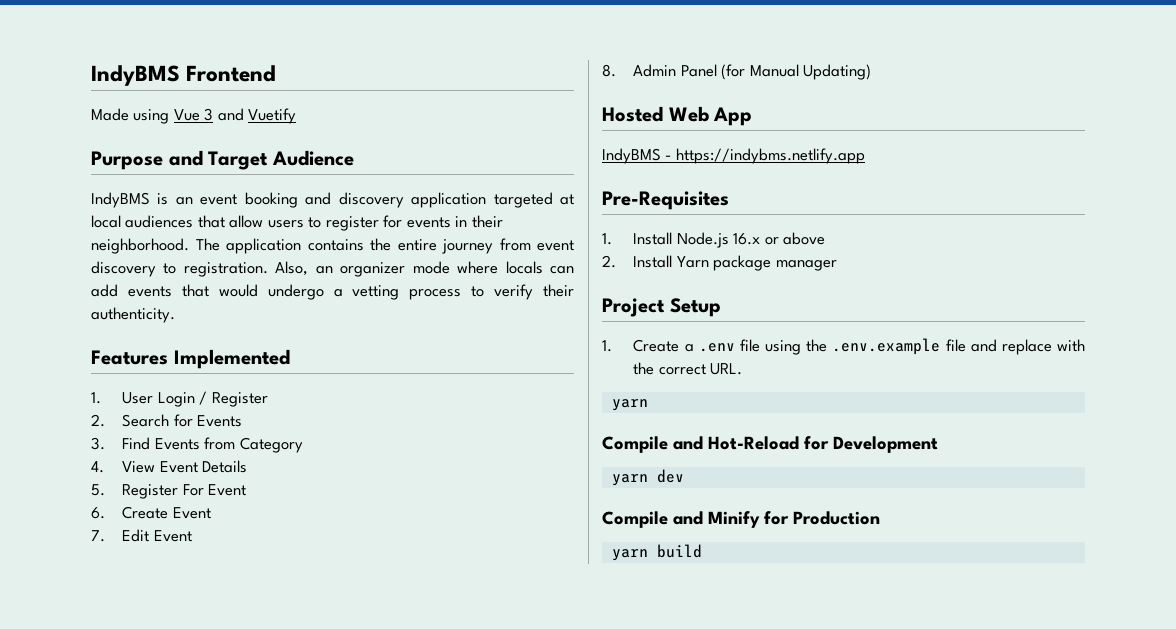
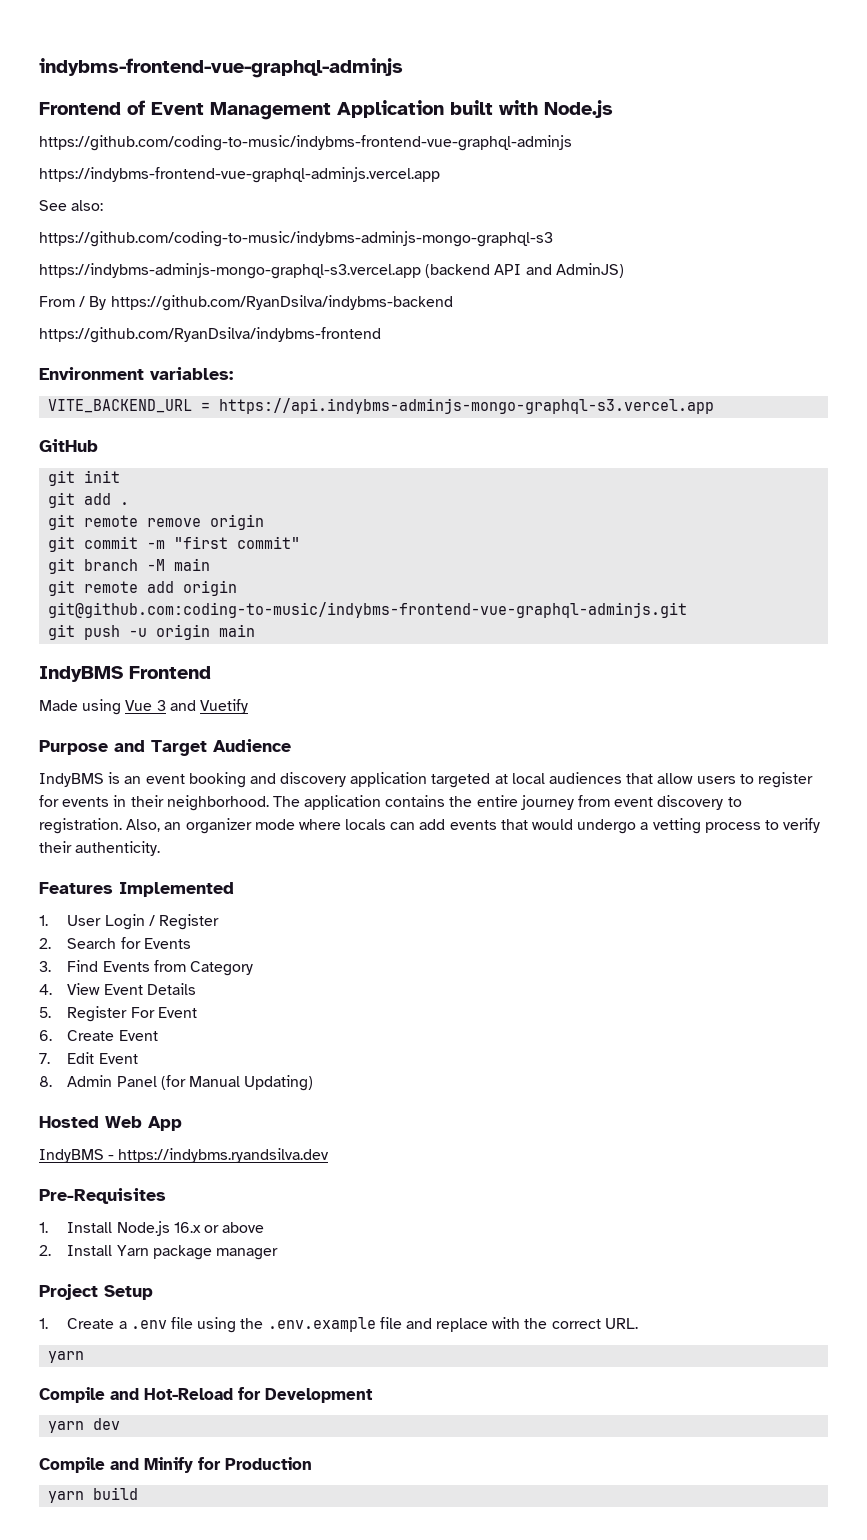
(91, 75) none -> [39,58,403,78] [39,100,613,120] [39,135,572,151] [39,167,440,183] [39,200,104,211] [39,231,553,247] [39,263,624,279] [39,295,453,311] [39,327,381,343] [39,367,233,380] [48,398,715,414] [39,439,98,452] [48,470,121,486] [48,492,130,508] [48,514,265,530] [48,536,301,552] [48,558,211,574] [48,580,238,596] [48,602,688,618] [48,624,256,640] indybms-frontend-vue-graphql-adminjs // Frontend of Event Management Application built with Node.js // https://github.com/coding-to-music/indybms-frontend-vue-graphql-adminjs // https://indybms-frontend-vue-graphql-adminjs.vercel.app // See also: // https://github.com/coding-to-music/indybms-adminjs-mongo-graphql-s3 // https://indybms-adminjs-mongo-graphql-s3.vercel.app (backend API and AdminJS) // From / By https://github.com/RyanDsilva/indybms-backend // https://github.com/RyanDsilva/indybms-frontend // Environment variables: // VITE_BACKEND_URL = https://api.indybms-adminjs-mongo-graphql-s3.vercel.app // GitHub // git init // git add . // git remote remove origin // git commit -m "first commit" // git branch -M main // git remote add origin git@github.com:coding-to-music/indybms-frontend-vue-graphql-adminjs.git // git push -u origin main //
[675,148,865,164] https://indybms.netlify.app -> [118,1148,330,1163] https://indybms.ryandsilva.dev

